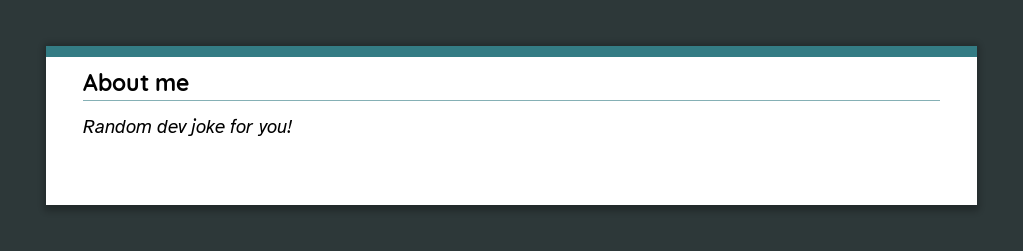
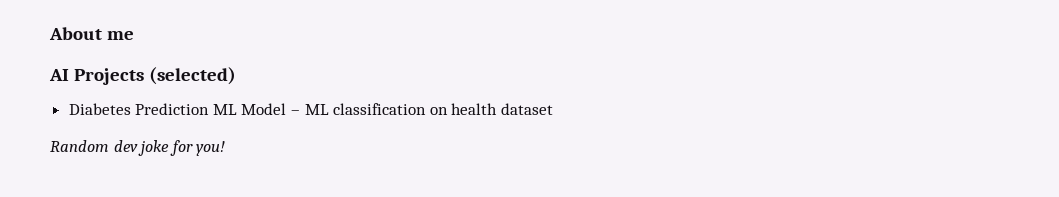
(190, 84) none -> [49,67,236,85] [68,103,554,115] // AI Projects (selected) // Diabetes Prediction ML Model – ML classification on health dataset

